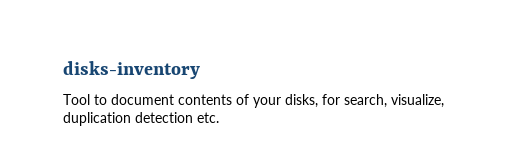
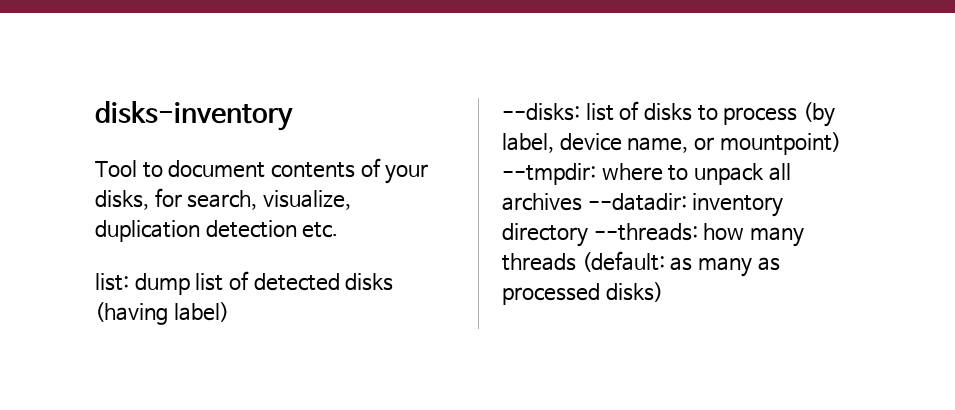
(219, 117) none -> [95,271,394,295] [95,302,229,325] [502,101,836,127] [502,132,841,155] [502,163,791,185] [502,193,784,217] [502,223,804,247] [502,251,780,277] [502,282,663,305] // list: dump list of detected disks (having label) // --disks: list of disks to process (by label, device name, or mountpoint) --tmpdir: where to unpack all archives --datadir: inventory directory --threads: how many threads (default: as many as processed disks)

